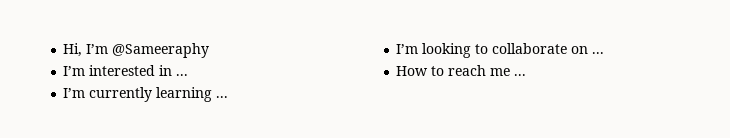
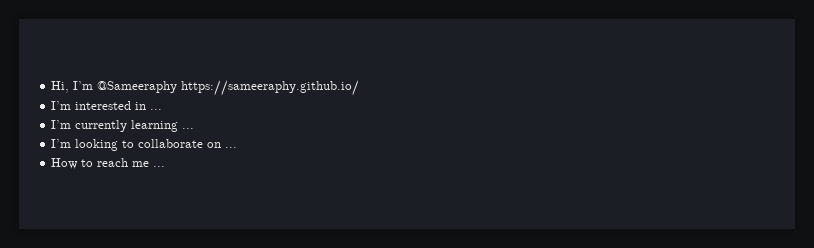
(210, 50) none -> [181,80,360,96] https://sameeraphy.github.io/

